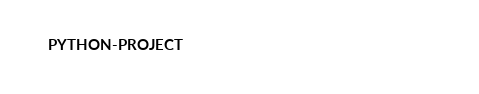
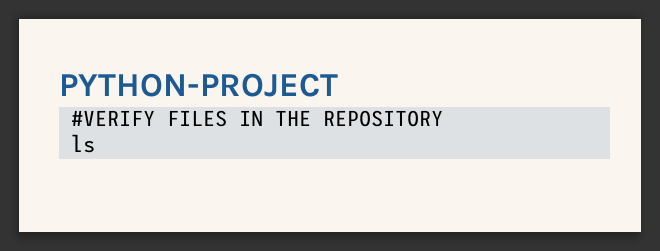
(183, 44) none -> [71,110,444,127] [71,134,96,153] // #VERIFY FILES IN THE REPOSITORY // ls

